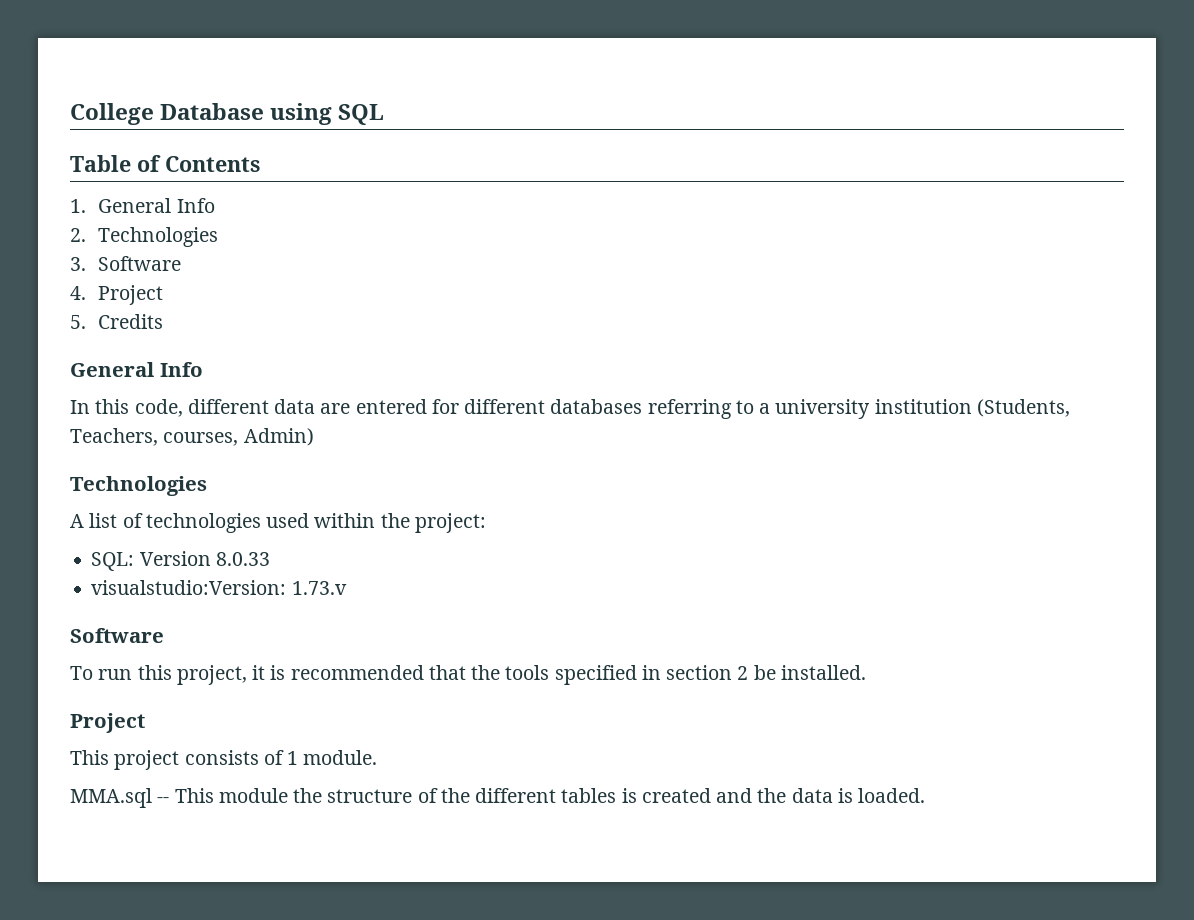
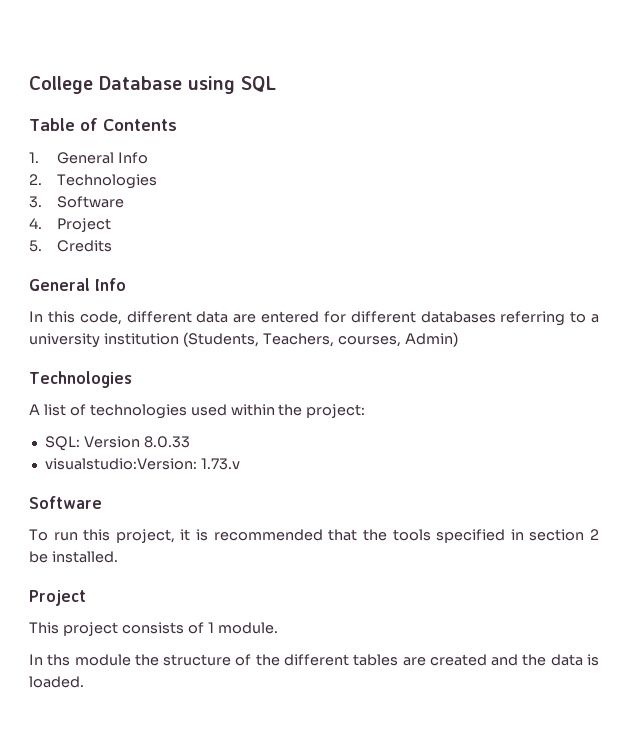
[70,788,214,808] MMA.sql -- This -> [29,654,71,666] In ths
[621,788,637,803] is -> [402,657,426,666] are

